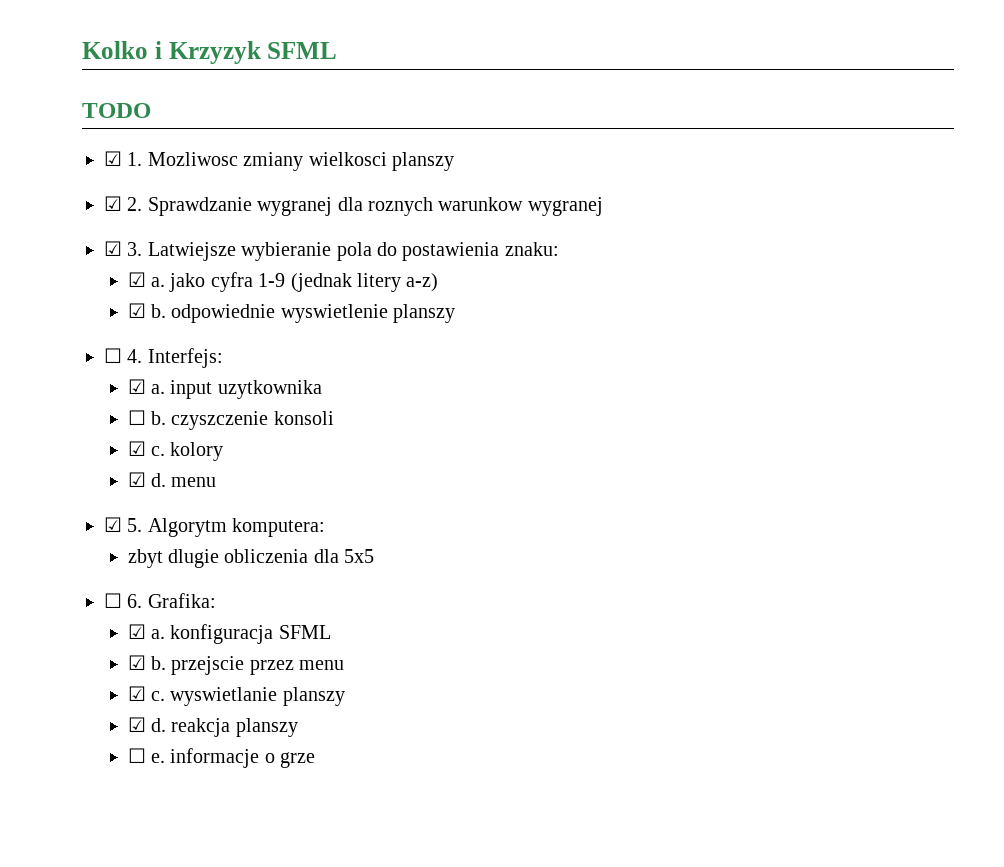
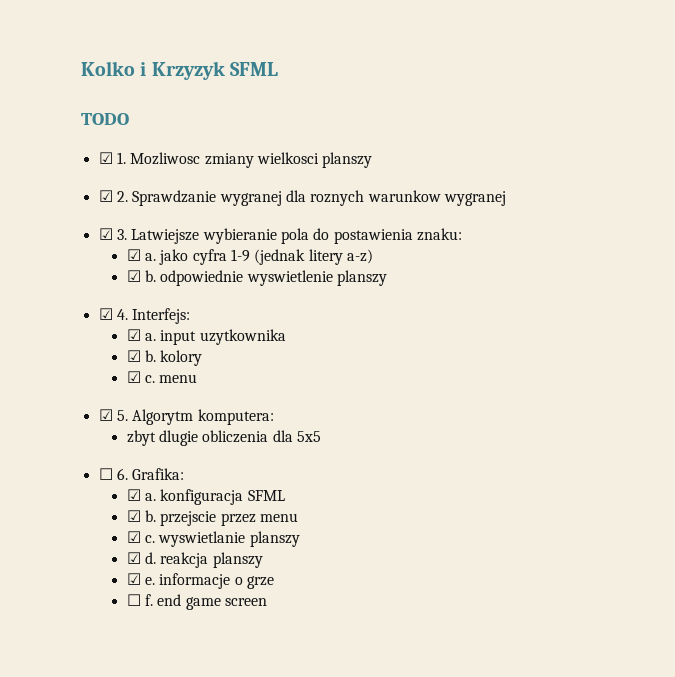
[104,348,122,363] ☐ -> [98,308,113,320] ☑
[127,410,334,430] [127,441,224,461] [127,472,166,487] ☐ b. czyszczenie konsoli // ☑ c. kolory // ☑ d. -> [126,350,203,366] [126,371,155,383] ☑ b. kolory // ☑ c.
[127,748,146,763] ☐ -> [126,573,141,585] ☑
(316, 760) none -> [126,594,267,610] // ☐ f. end game screen

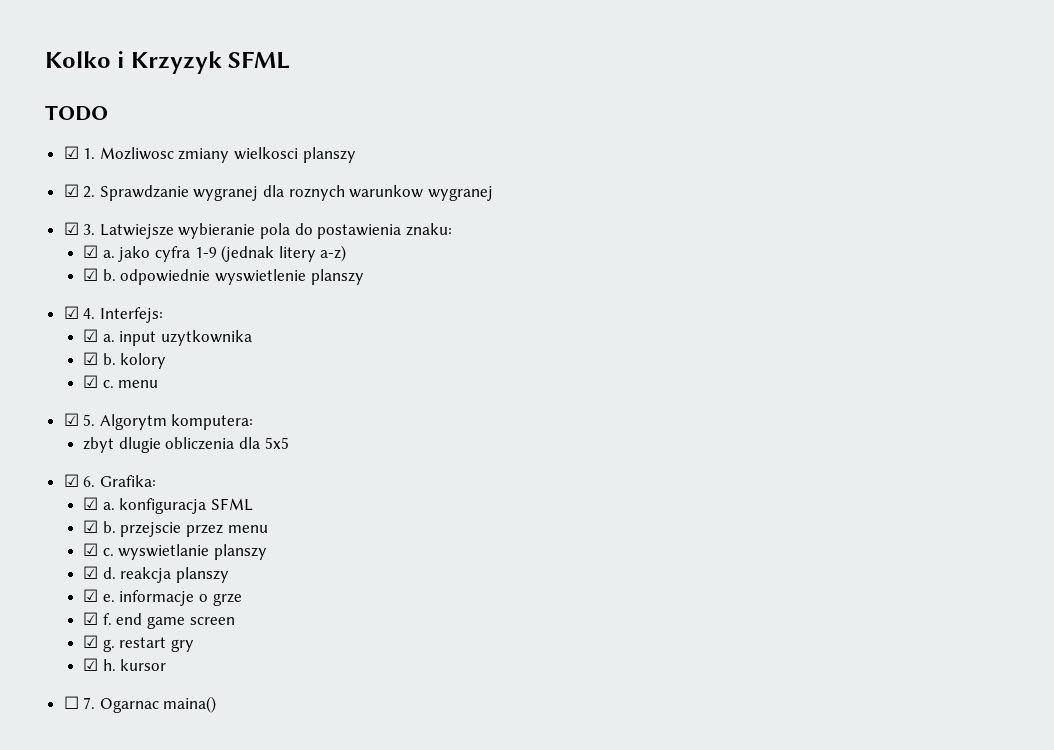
[98,468,113,480] ☐ -> [63,474,79,487] ☑
[126,594,141,606] ☐ -> [83,612,99,625] ☑
(267, 602) none -> [83,635,195,652] [83,658,167,671] [63,696,217,713] // ☑ g. restart gry // ☑ h. kursor // ☐ 7. Ogarnac maina()

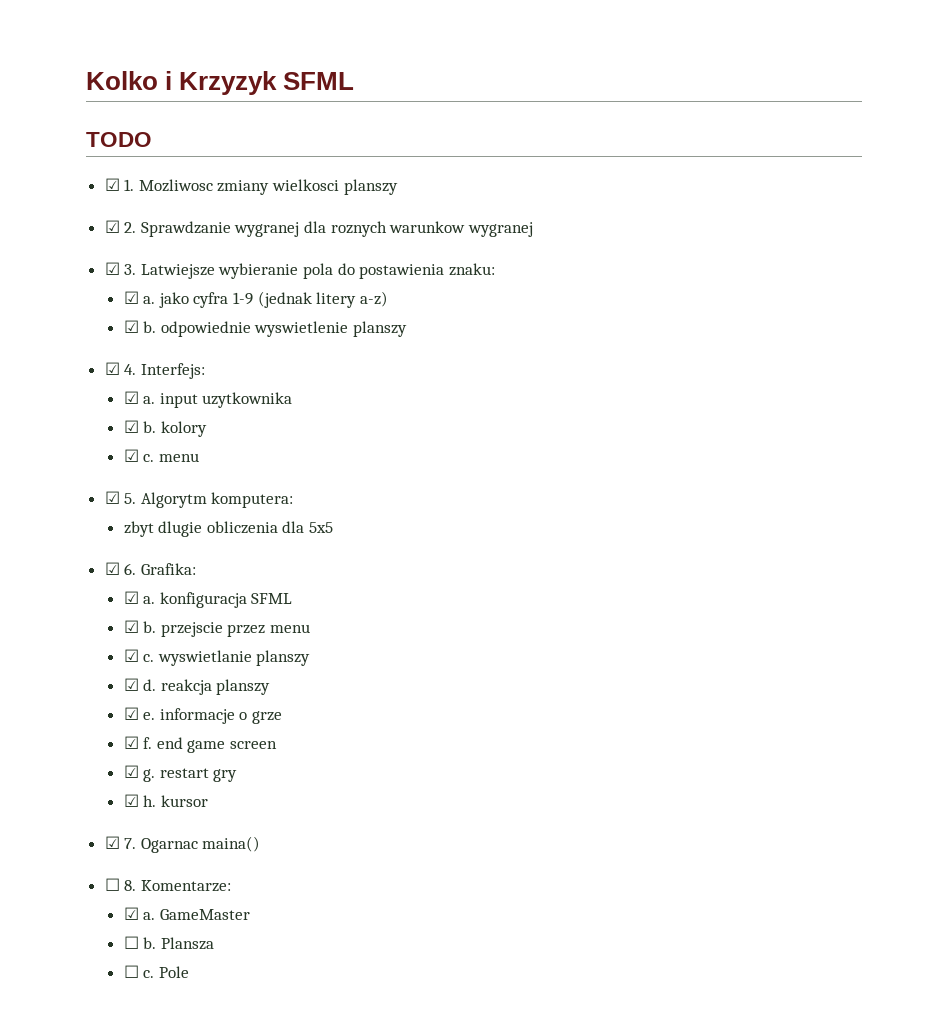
[63,696,79,709] ☐ -> [104,836,120,849] ☑
(217, 704) none -> [104,878,231,892] [123,907,250,920] [123,936,214,950] [123,965,189,978] // ☐ 8. Komentarze: // ☑ a. GameMaster // ☐ b. Plansza // ☐ c. Pole

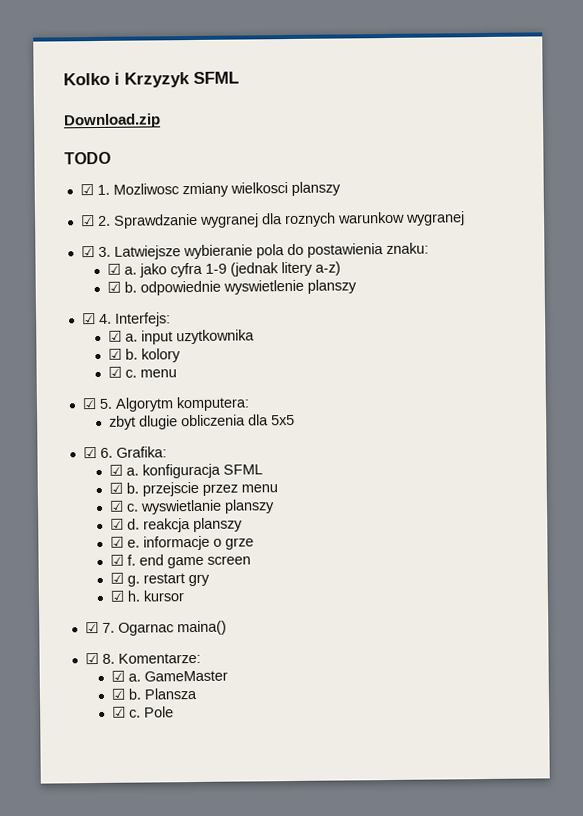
(355, 81) none -> [63,113,161,129] // Download.zip
[104,878,120,891] ☐ -> [84,653,99,665] ☑
[123,936,139,949] ☐ -> [110,688,125,700] ☑
[123,965,139,978] ☐ -> [111,706,126,718] ☑

